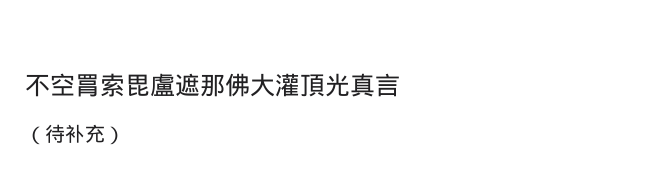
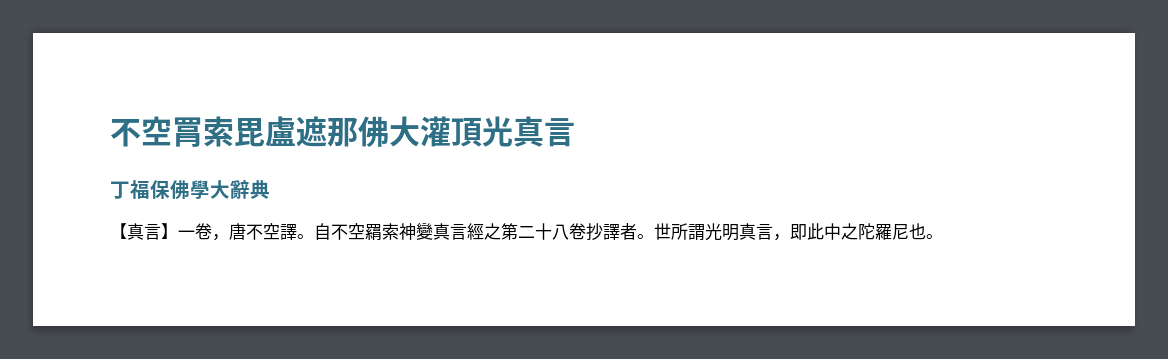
[25,124,125,145] （待补充） -> [110,180,270,200] [110,222,943,241] 丁福保佛學大辭典 // 【真言】一卷，唐不空譯。自不空羂索神變真言經之第二十八卷抄譯者。世所謂光明真言，即此中之陀羅尼也。

